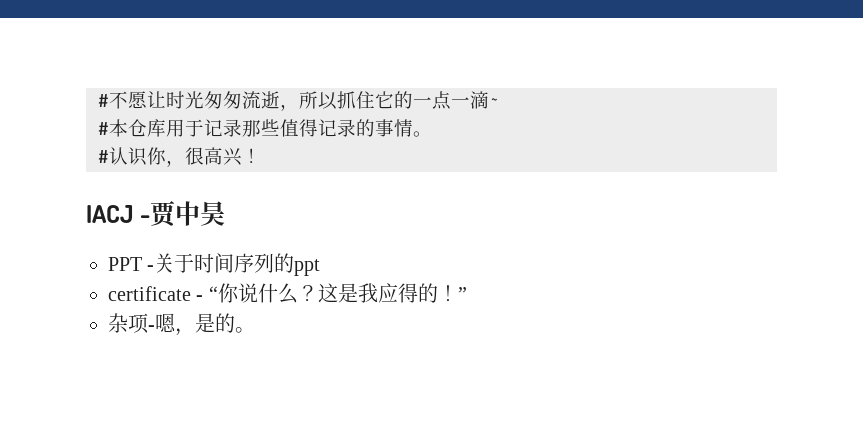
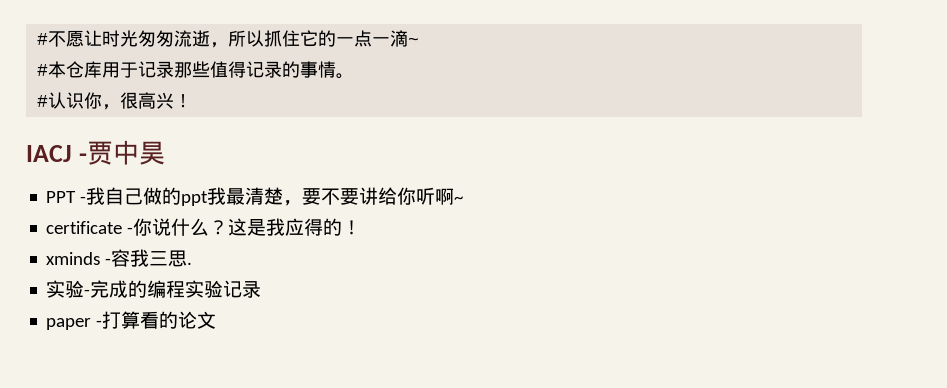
[154,253,275,273] 关于时间序列 -> [86,187,163,205] 我自己做
(321, 267) none -> [207,187,464,206] 我最清楚，要不要讲给你听啊~
[208,286,218,301] “ -> (134, 230) none
[457,287,467,301] [108,313,255,336] ” // 杂项-嗯，是的。 -> [46,249,193,267] [46,280,262,298] [46,311,217,330] // xminds -容我三思. // 实验-完成的编程实验记录 // paper -打算看的论文

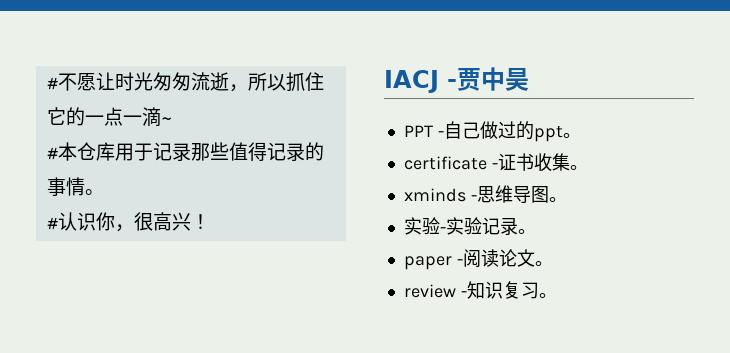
[86,187,464,206] [46,218,362,236] 我自己做的ppt我最清楚，要不要讲给你听啊~ // certificate -你说什么？这是我应得的！ -> [443,121,581,142] [403,153,588,172] 自己做过的ppt。 // certificate -证书收集。
[111,249,193,267] 容我三思. -> [476,185,567,203] 思维导图。
[90,280,186,298] 完成的编程 -> (446, 230) none
(262, 289) none -> [517,229,536,234] 。
[102,311,217,329] 打算看的论文 -> [462,249,553,267] [403,281,557,299] 阅读论文。 // review -知识复习。

